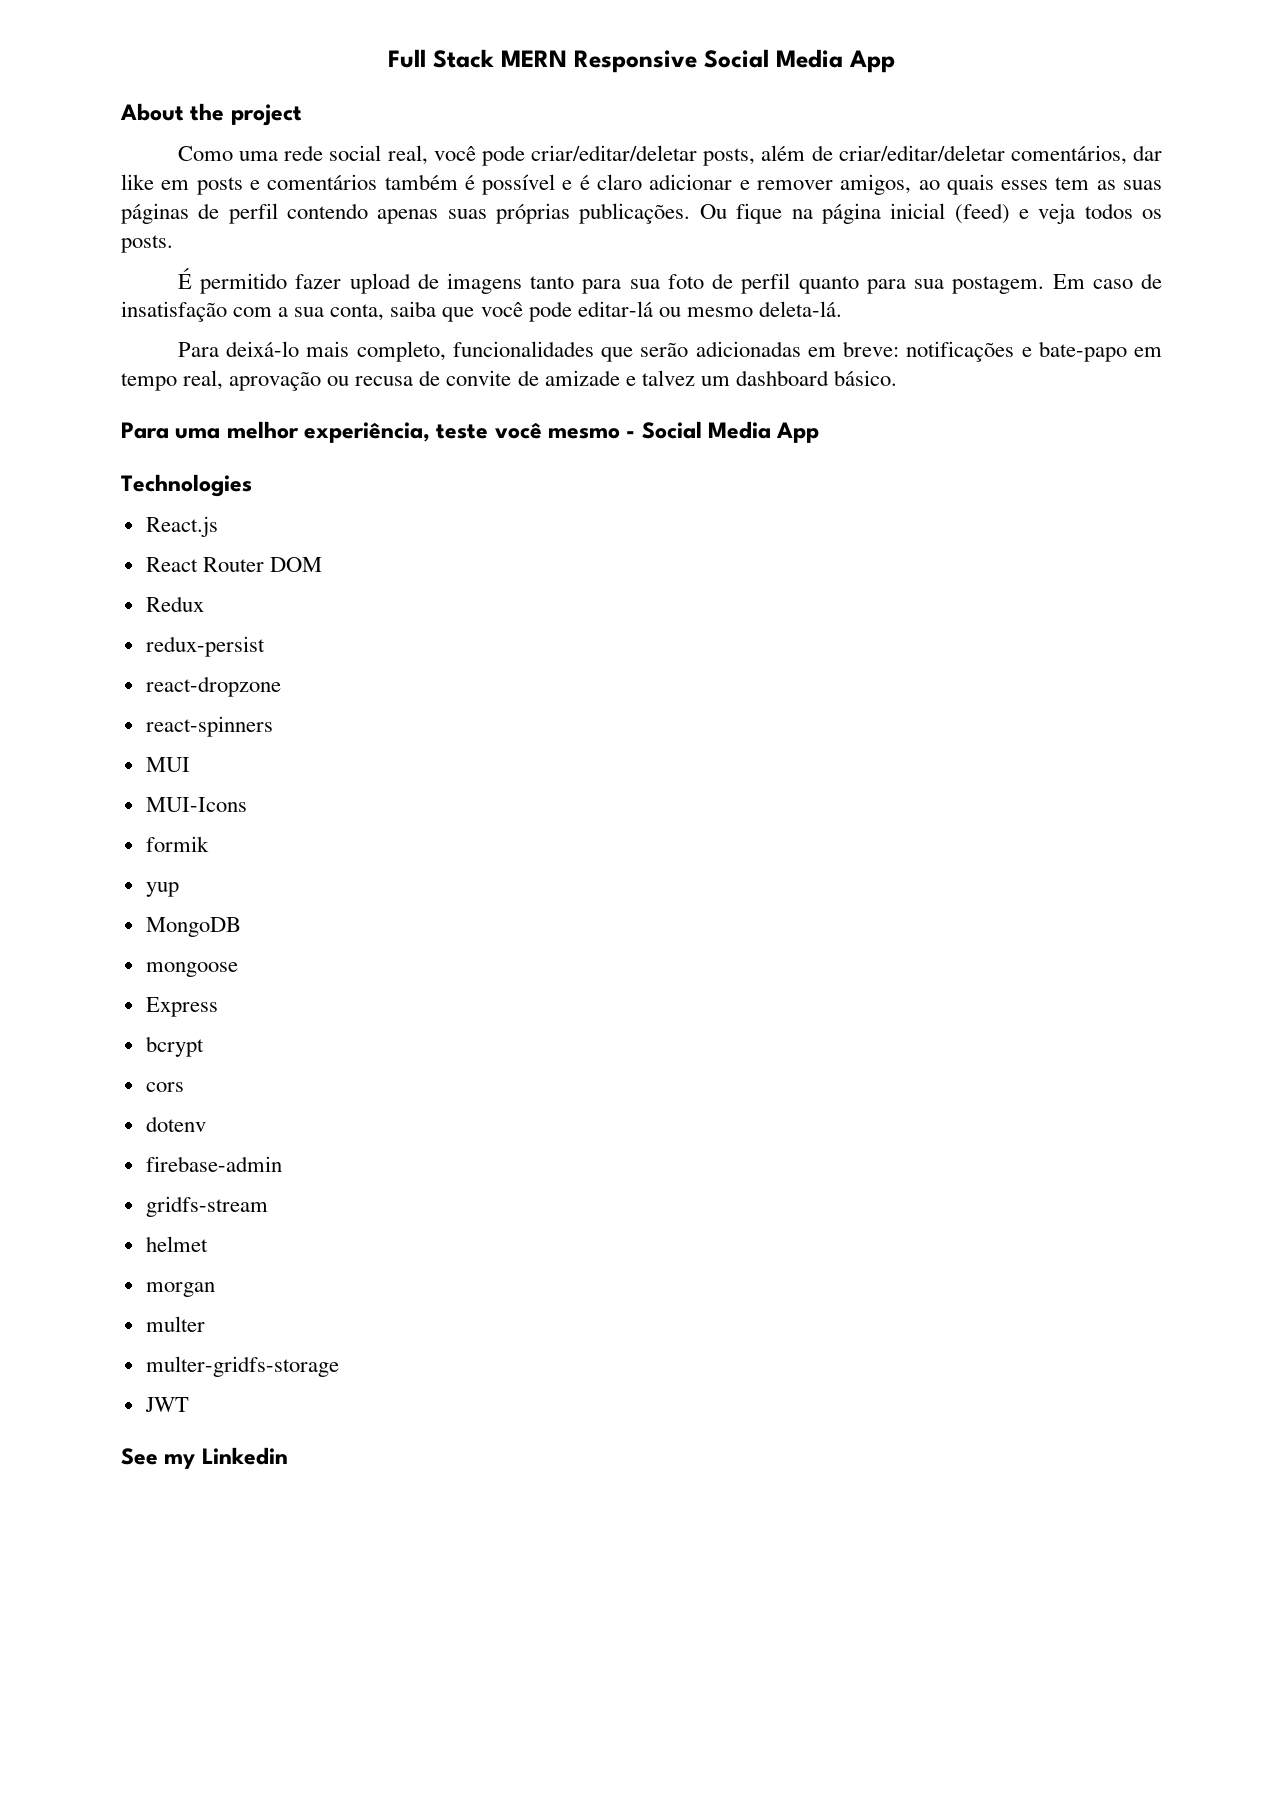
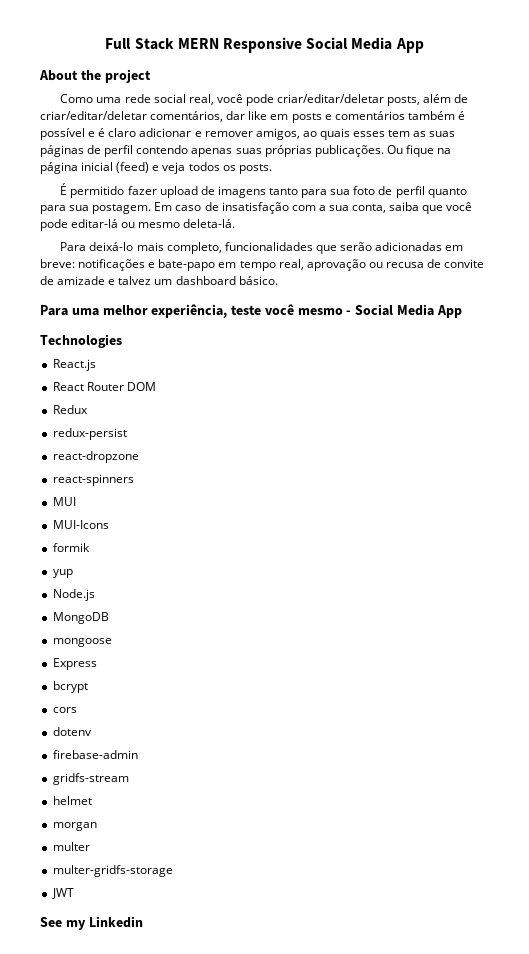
(179, 889) none -> [52,589,95,601] // Node.js

